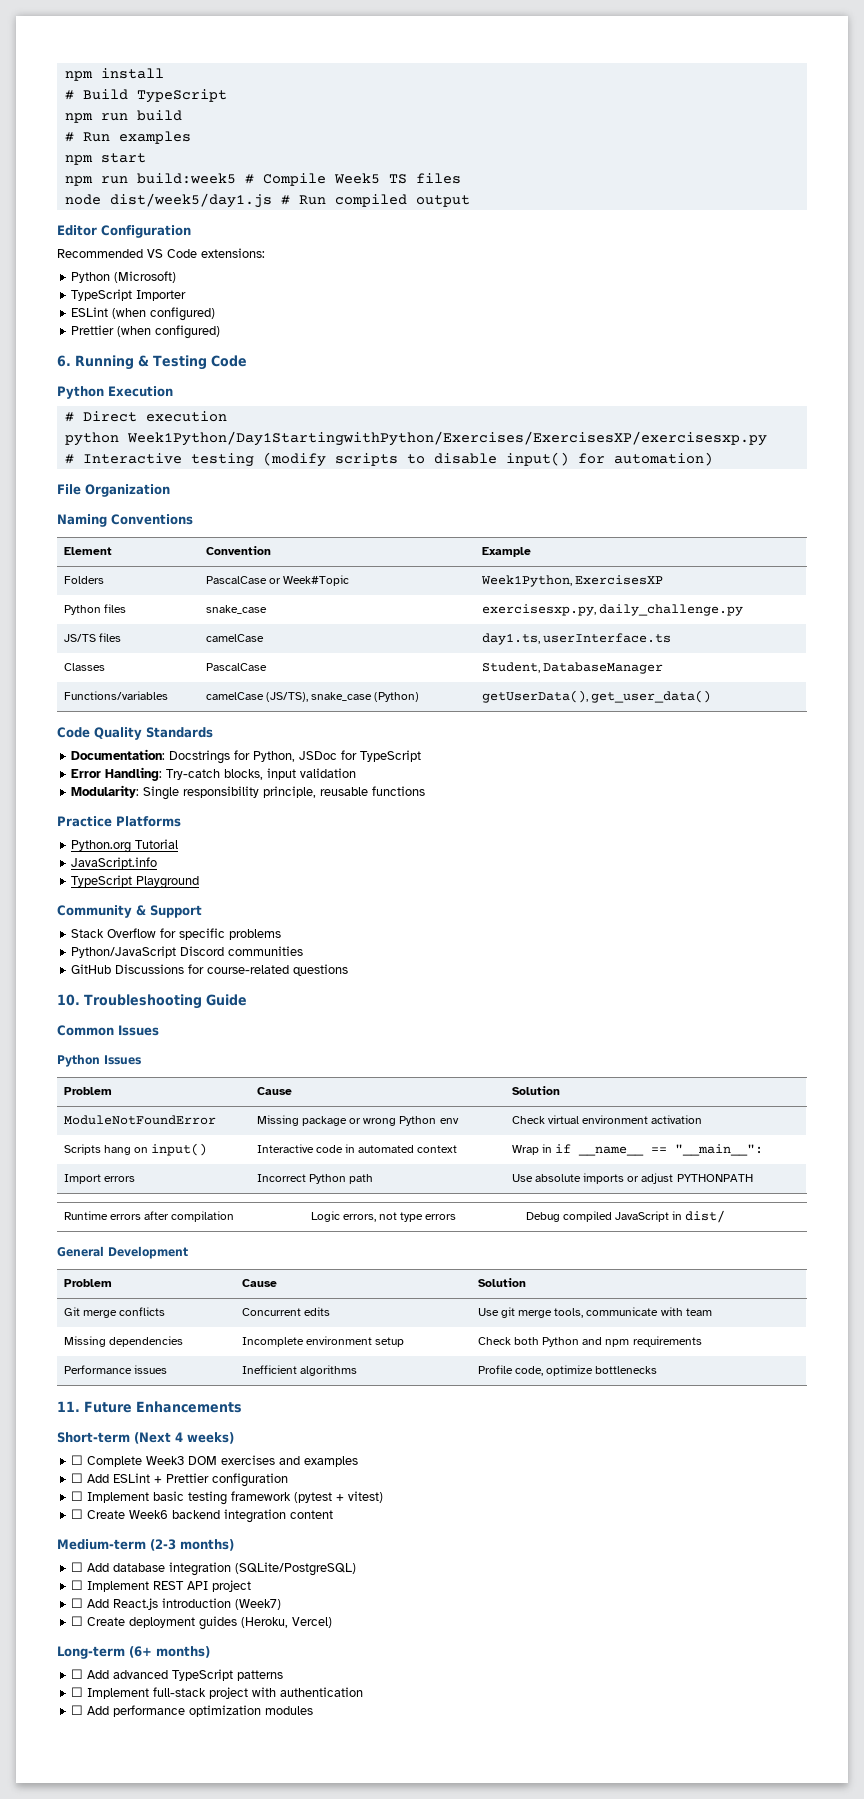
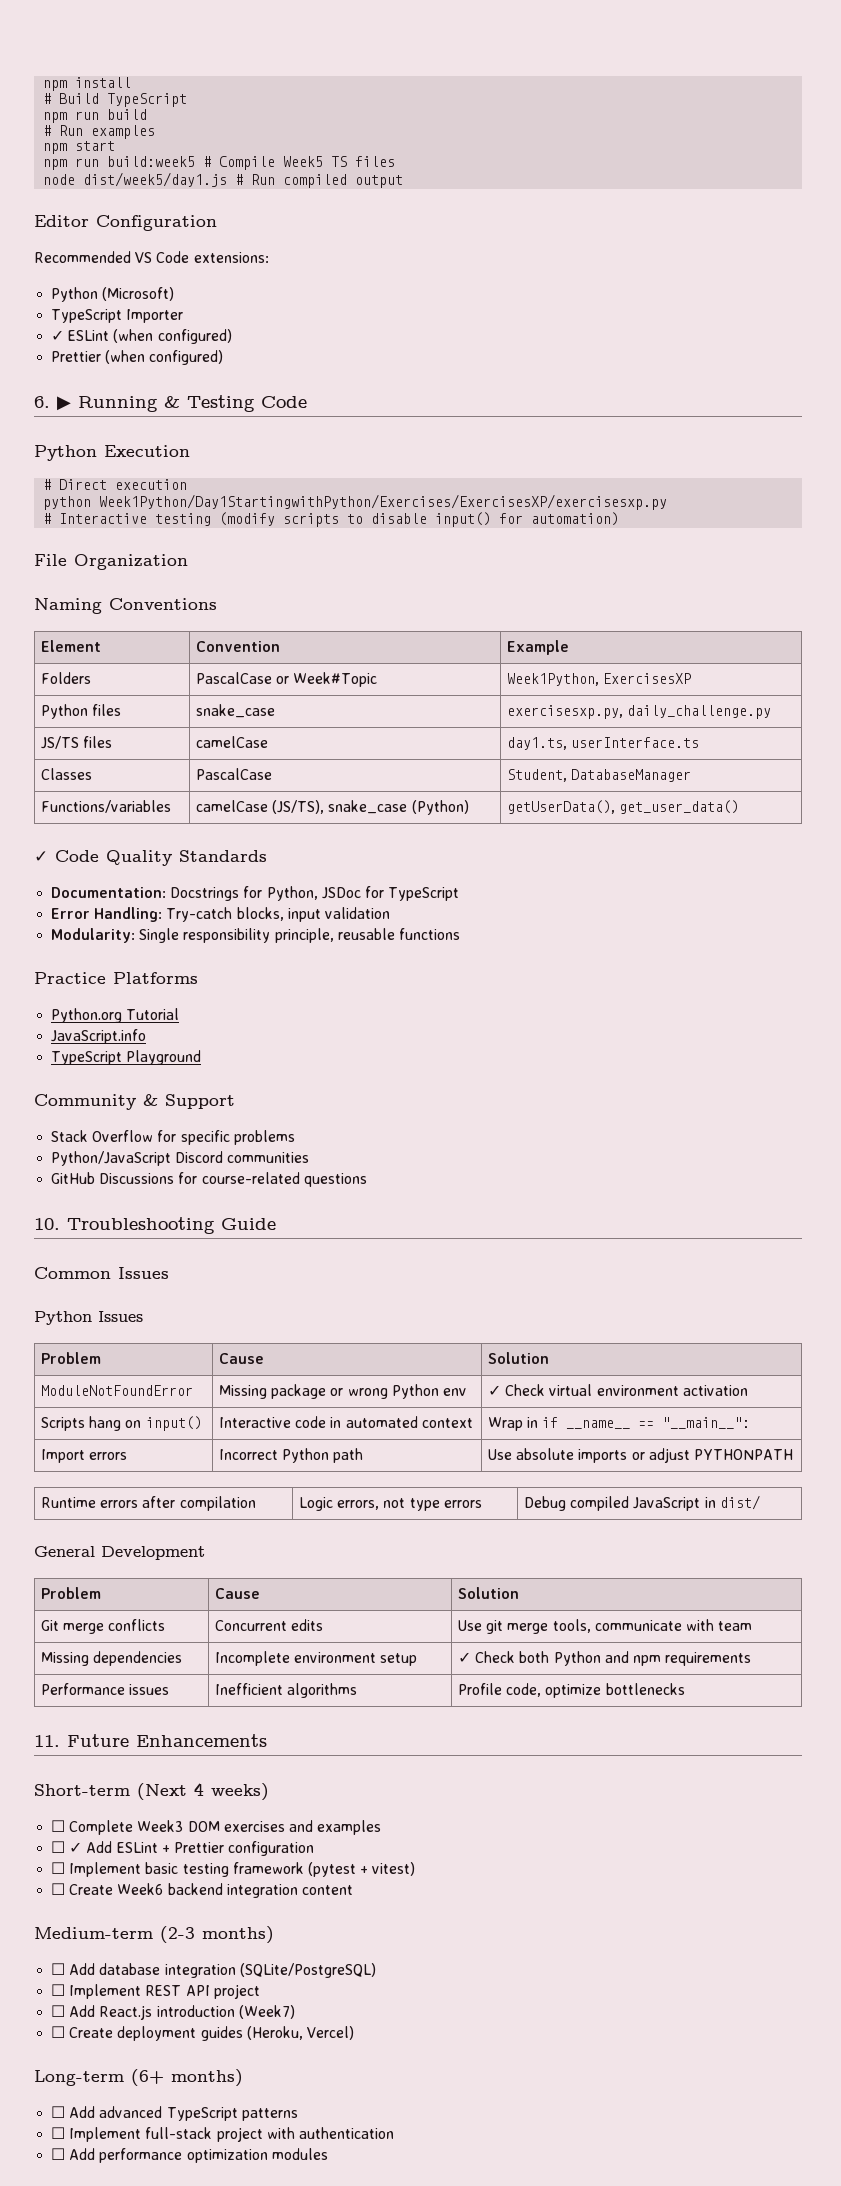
(187, 295) none -> [51,330,65,341] ✓
(71, 361) none -> [57,396,71,411] ▶
(712, 696) none -> [34,851,48,862] ✓
(459, 1121) none -> [488,1385,502,1396] ✓
(405, 1342) none -> [458,1652,472,1663] ✓
(84, 1478) none -> [69,1842,83,1853] ✓

